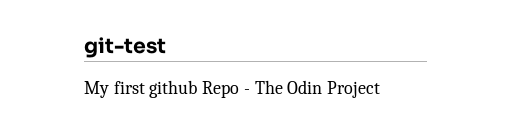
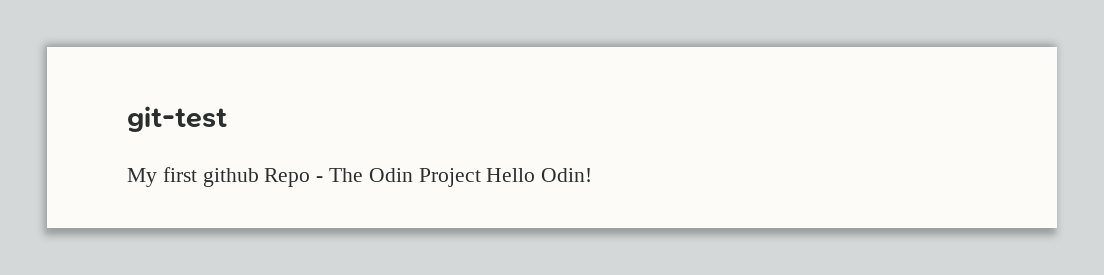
(381, 89) none -> [486,168,593,182] Hello Odin!

